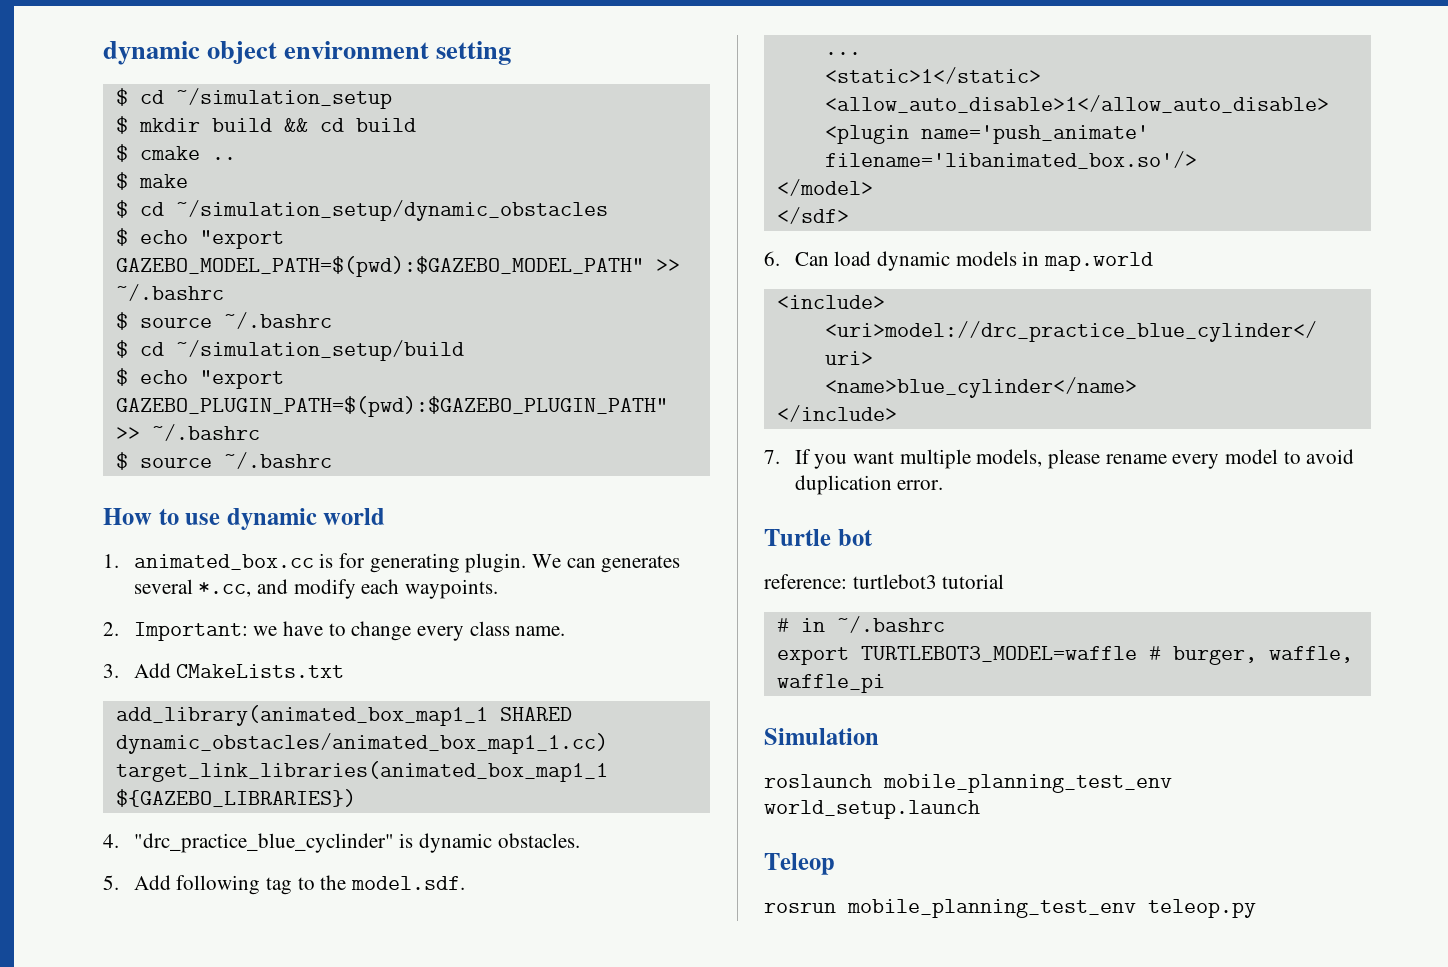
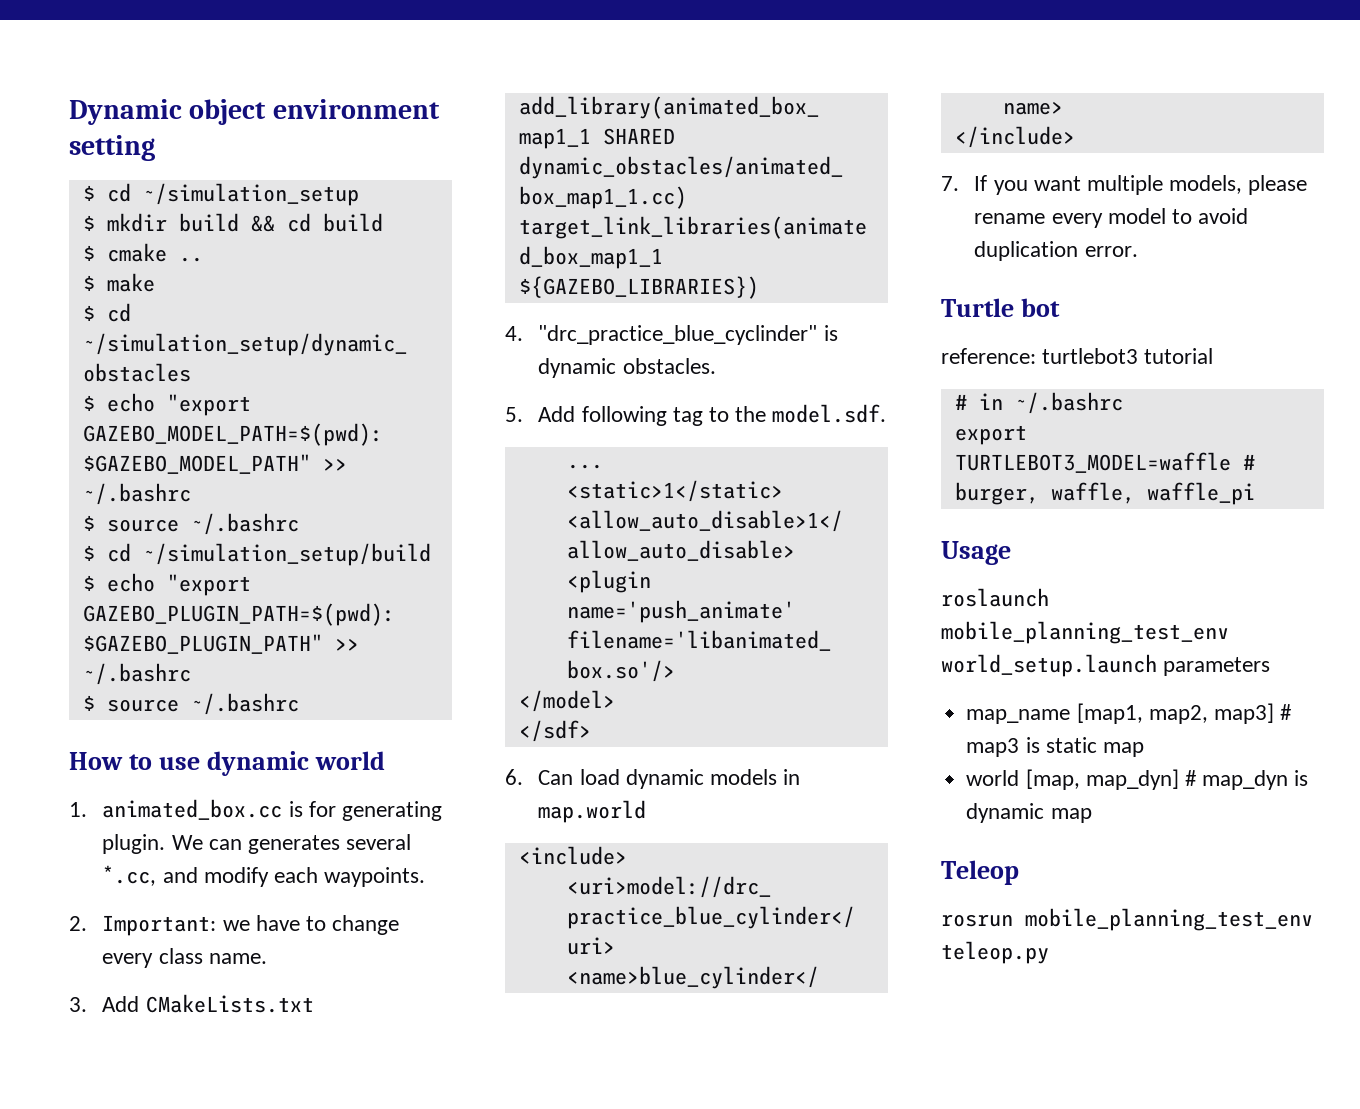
[103,41,200,65] dynamic -> [69,99,182,125] Dynamic
[764,728,879,745] Simulation -> [941,541,1011,565] Usage
(980, 809) none -> [1163,657,1271,676] [966,703,1293,724] [966,737,1144,757] [966,769,1309,790] [966,803,1092,823] parameters // map_name [map1, map2, map3] # map3 is static map // world [map, map_dyn] # map_dyn is dynamic map

